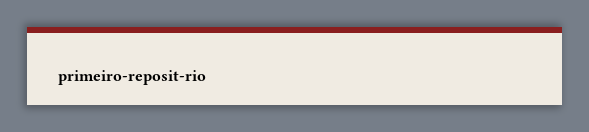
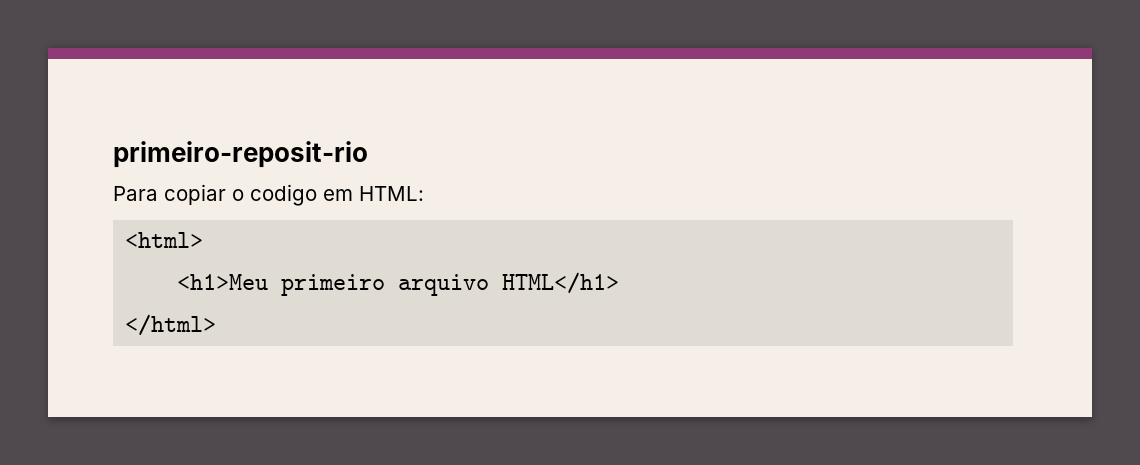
(206, 77) none -> [113,184,424,206] [125,232,204,248] [177,272,620,296] [125,314,217,336] // Para copiar o codigo em HTML: // <html> // <h1>Meu primeiro arquivo HTML</h1> // </html>

